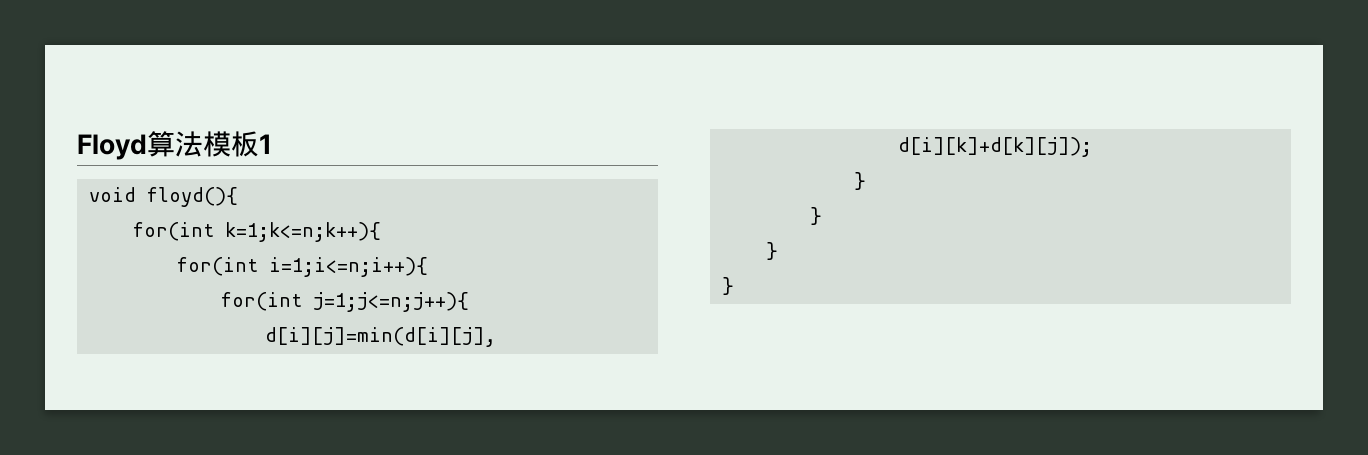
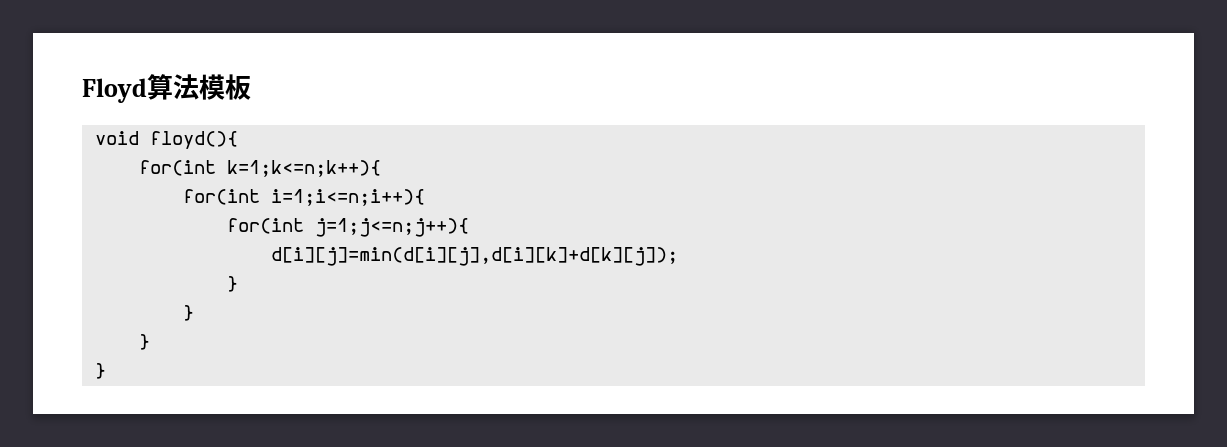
[259,134,272,154] 1 -> (251, 87) none

